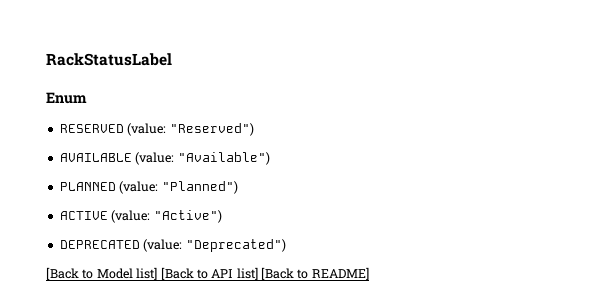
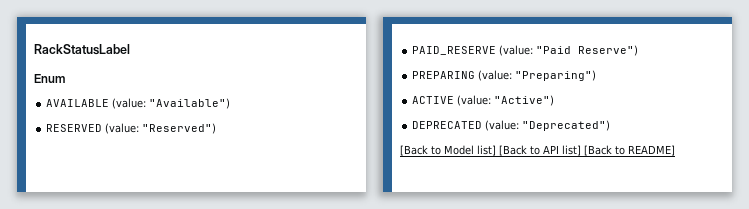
(87, 98) none -> [46,98,231,109] // AVAILABLE (value: "Available")
[59,152,270,165] [59,181,238,194] AVAILABLE (value: "Available") // PLANNED (value: "Planned") -> [412,45,639,56] [412,70,597,81] PAID_RESERVE (value: "Paid Reserve") // PREPARING (value: "Preparing")

